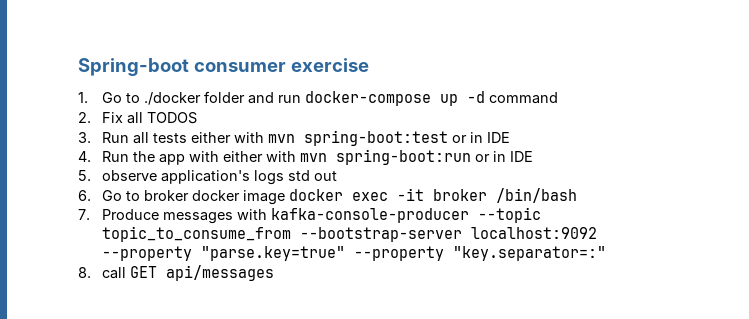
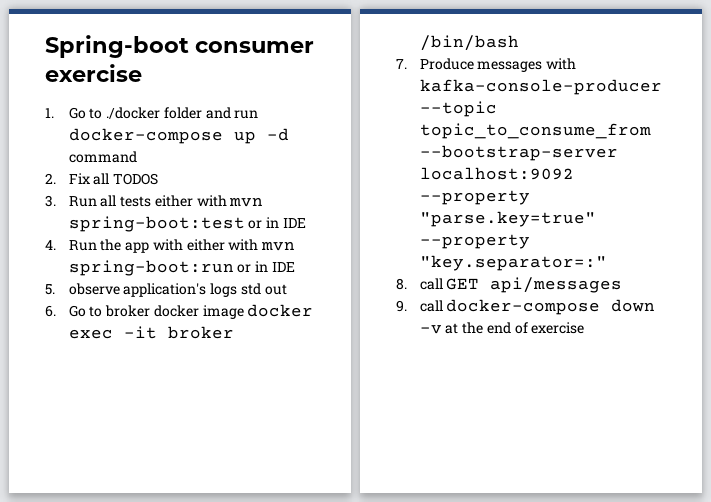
(275, 273) none -> [396,299,656,315] [419,322,585,334] // 9. call docker-compose down -v at the end of exercise

